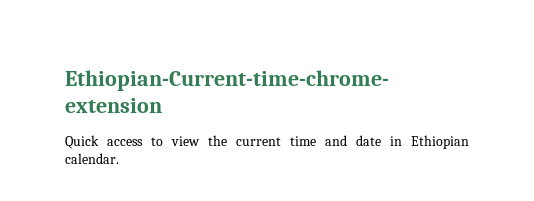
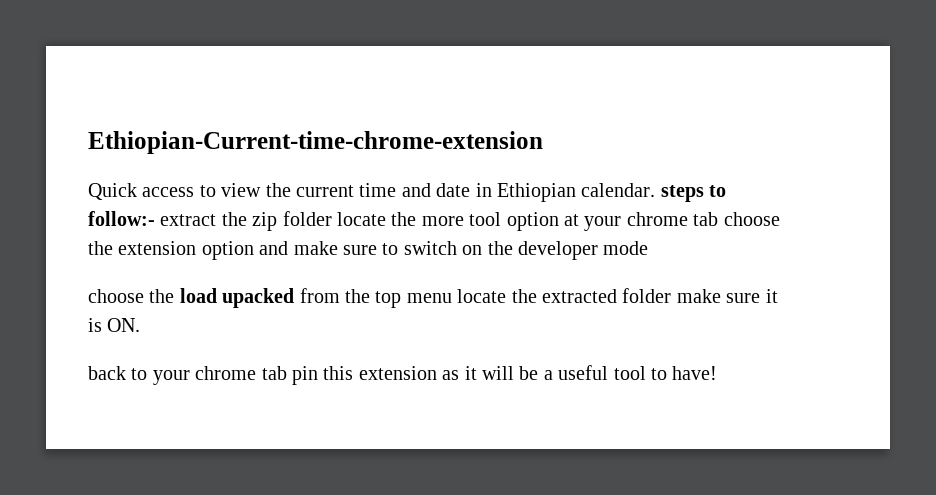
(119, 158) none -> [660,185,727,202] [88,211,780,231] [88,241,649,260] [88,288,778,308] [88,318,141,332] [88,365,718,385] steps to follow:- extract the zip folder locate the more tool option at your chrome tab choose the extension option and make sure to switch on the developer mode // choose the load upacked from the top menu locate the extracted folder make sure it is ON. // back to your chrome tab pin this extension as it will be a useful tool to have!

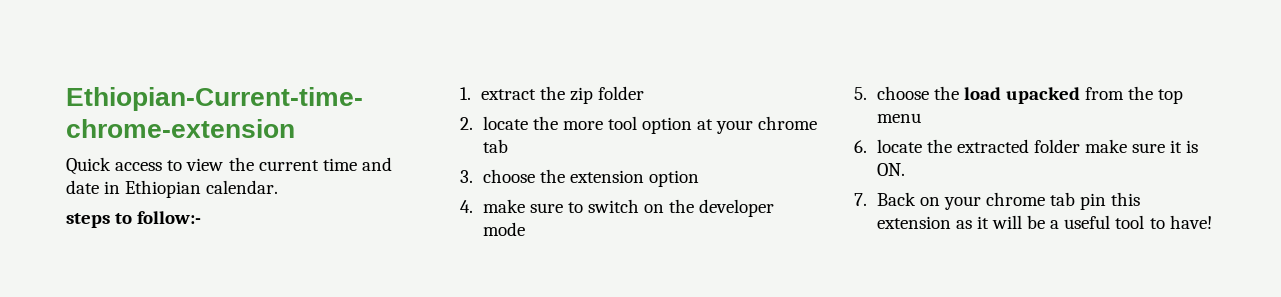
(656, 190) none -> (279, 187) //
(155, 218) none -> [460,87,471,100] // 1.
(332, 218) none -> [460,117,473,130] // 2.
(719, 219) none -> [460,170,473,183] // 3.
[259,241,289,255] and -> [460,200,473,213] // 4.
(649, 248) none -> [854,87,867,100] 5.
(452, 298) none -> [854,140,867,153] // 6.
[88,366,148,380] back to -> [854,192,940,206] 7. Back on

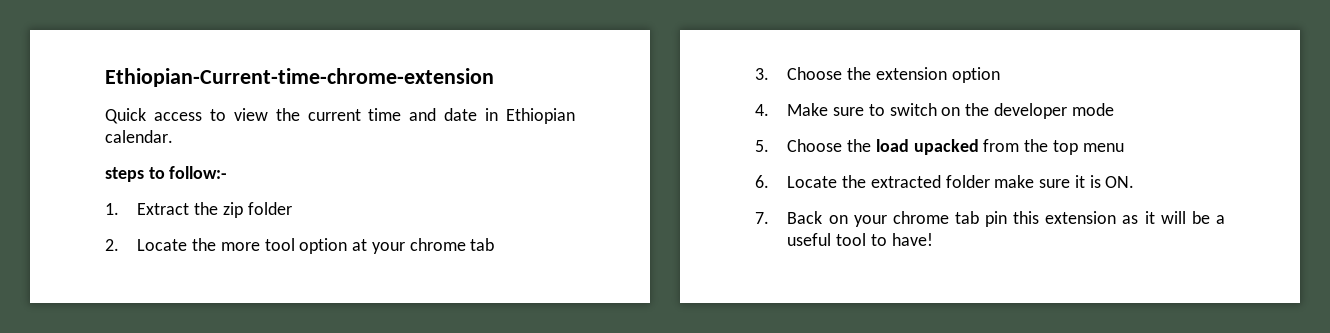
[480,89,536,100] extract -> [137,203,190,215] Extract
[482,116,528,130] locate -> [137,239,188,251] Locate
[482,169,535,183] choose -> [787,67,843,80] Choose
[482,199,525,213] make -> [787,103,829,116] Make
[876,86,929,100] choose -> [787,139,843,152] Choose
[876,139,922,153] locate -> [787,176,838,188] Locate

